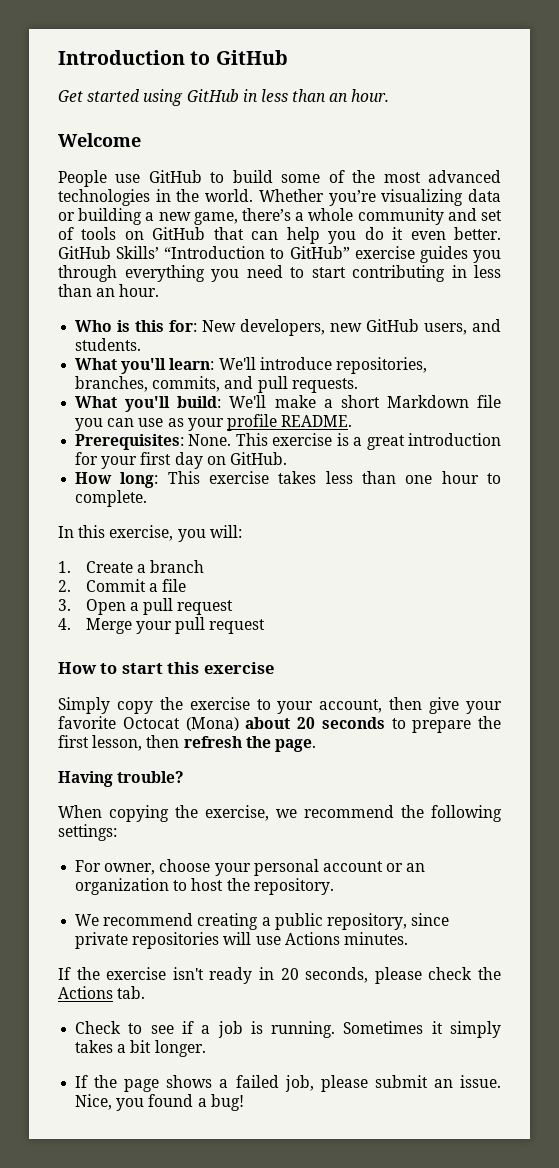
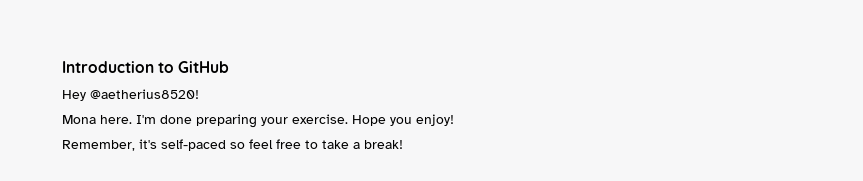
[58,89,390,106] [58,133,141,147] [58,170,502,187] [58,189,502,206] [58,208,502,225] [58,227,501,244] [58,246,502,263] [58,265,501,282] [58,284,160,297] [75,319,502,336] [75,338,142,351] [75,357,427,374] [75,376,358,393] [75,395,501,412] [75,414,353,431] [75,433,501,450] [75,452,287,469] [75,471,501,488] [75,490,148,507] [58,525,242,542] [58,560,205,573] [58,579,187,592] [58,598,234,615] [58,617,266,634] [58,662,274,674] [58,697,503,714] [58,716,501,733] [58,735,316,752] [58,771,185,787] [58,805,502,822] [58,824,117,841] [75,859,426,876] [75,878,334,895] [75,913,450,930] [75,932,408,949] [58,967,501,984] [58,986,146,999] [75,1021,501,1038] [75,1040,206,1057] [75,1075,501,1092] [75,1094,244,1111] Get started using GitHub in less than an hour. // Welcome // People use GitHub to build some of the most advanced technologies in the world. Whether you’re visualizing data or building a new game, there’s a whole community and set of tools on GitHub that can help you do it even better. GitHub Skills’ “Introduction to GitHub” exercise guides you through everything you need to start contributing in less than an hour. // Who is this for: New developers, new GitHub users, and students. // What you'll learn: We'll introduce repositories, branches, commits, and pull requests. // What you'll build: We'll make a short Markdown file you can use as your profile README. // Prerequisites: None. This exercise is a great introduction for your first day on GitHub. // How long: This exercise takes less than one hour to complete. // In this exercise, you will: // 1. Create a branch // 2. Commit a file // 3. Open a pull request // 4. Merge your pull request // How to start this exercise // Simply copy the exercise to your account, then give your favorite Octocat (Mona) about 20 seconds to prepare the first lesson, then refresh the page. // Having trouble? // When copying the exercise, we recommend the following settings: // For owner, choose your personal account or an organization to host the repository. // We recommend creating a public repository, since private repositories will use Actions minutes. // If the exercise isn't ready in 20 seconds, please check the Actions tab. // Check to see if a job is running. Sometimes it simply takes a bit longer. // If the page shows a failed job, please submit an issue. Nice, you found a bug! -> [62,89,199,101] [62,114,454,128] [62,139,403,151] Hey @aetherius8520! // Mona here. I'm done preparing your exercise. Hope you enjoy! // Remember, it's self-paced so feel free to take a break!

